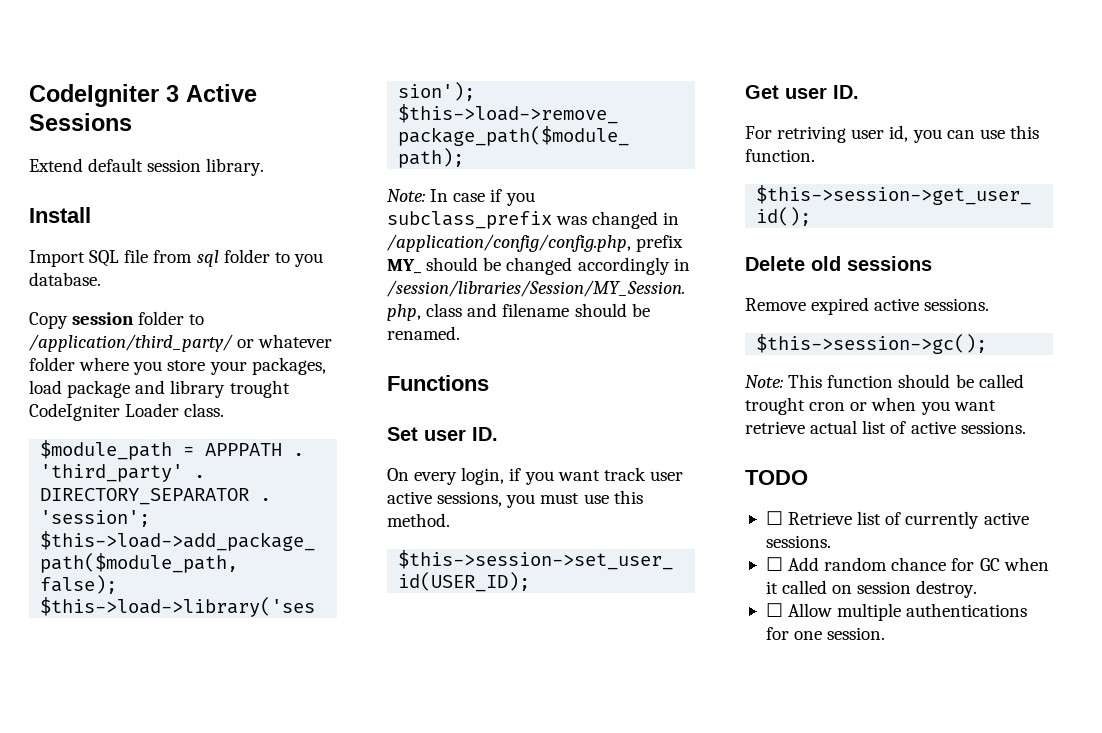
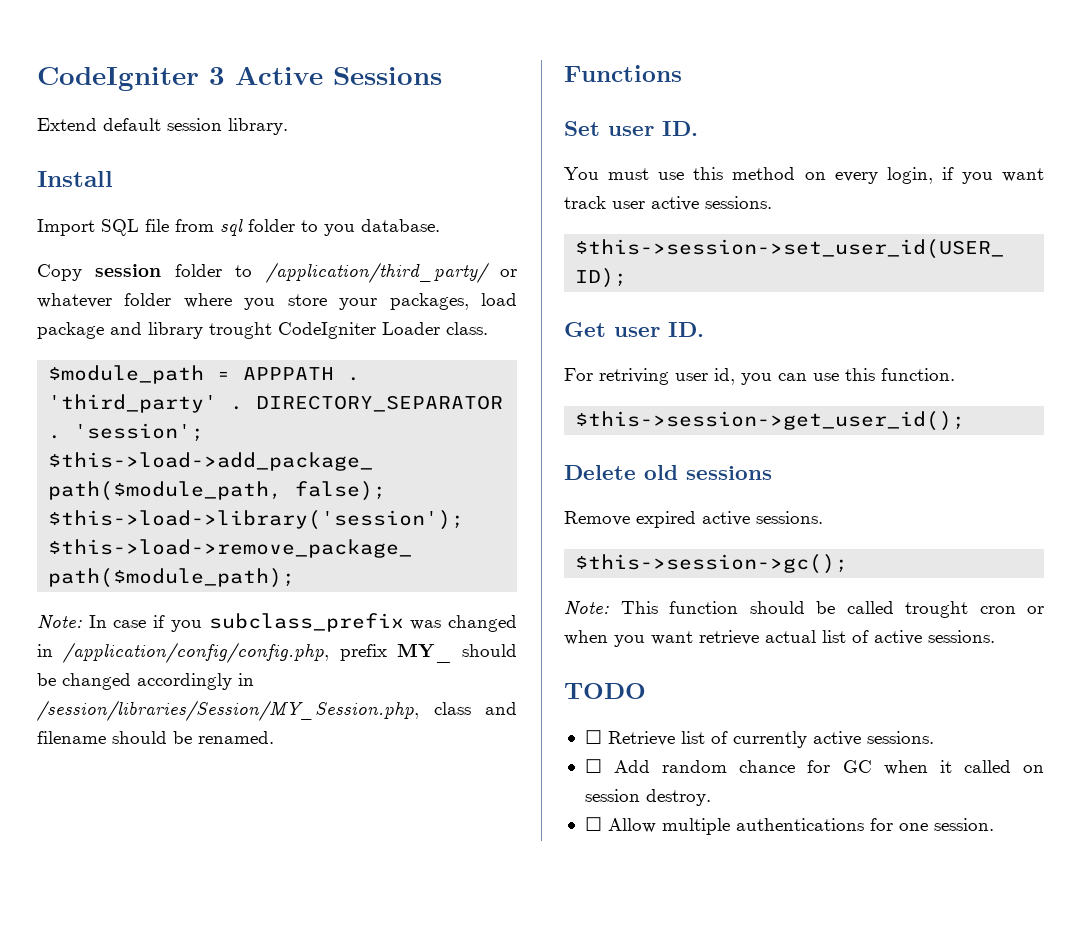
[387,468,409,481] On -> [564,167,826,180] You must use this method on
[437,490,643,508] [387,513,450,527] sessions, you must use this method. -> [705,196,772,209] sessions.

